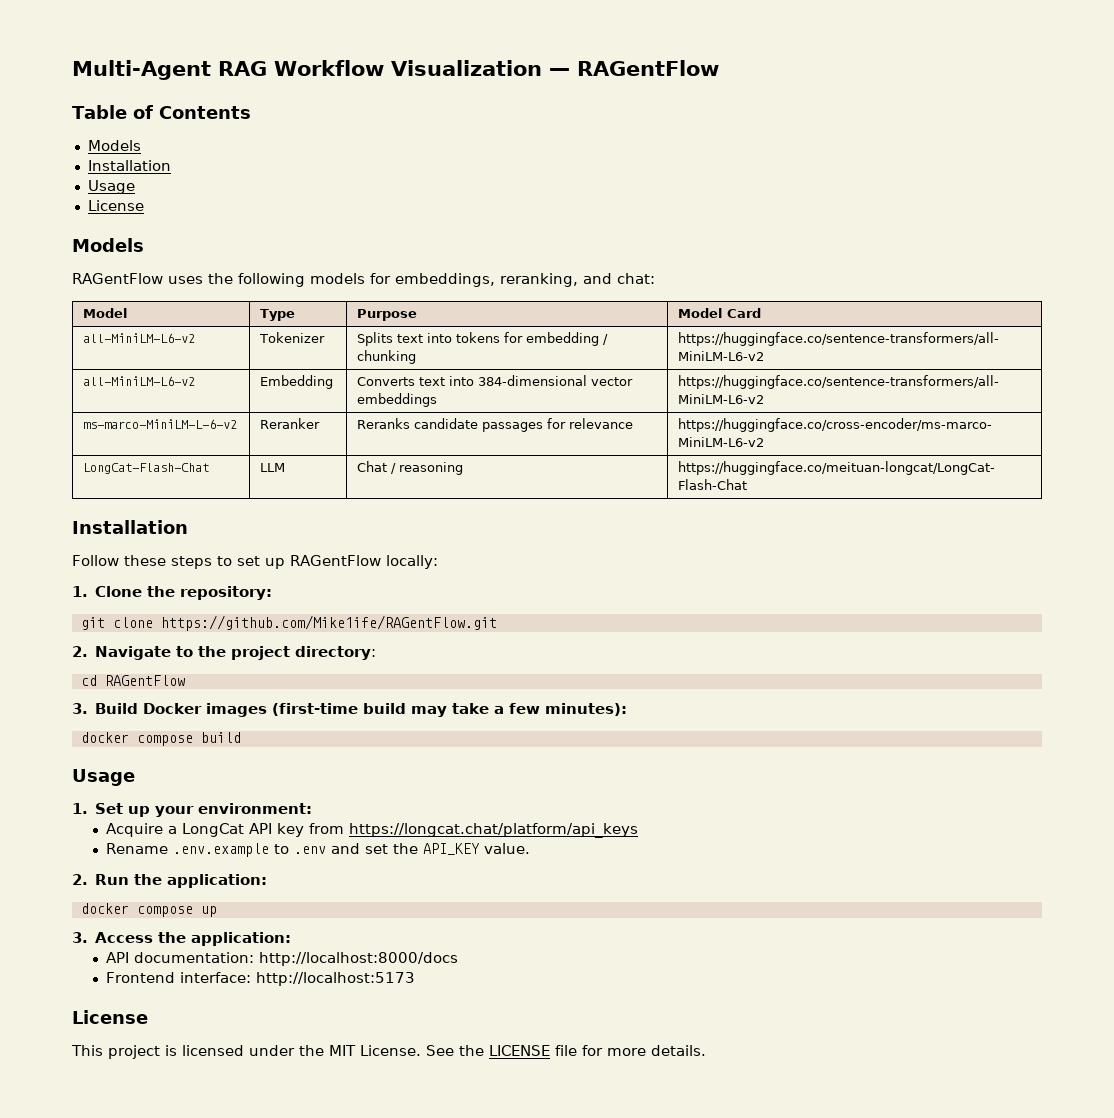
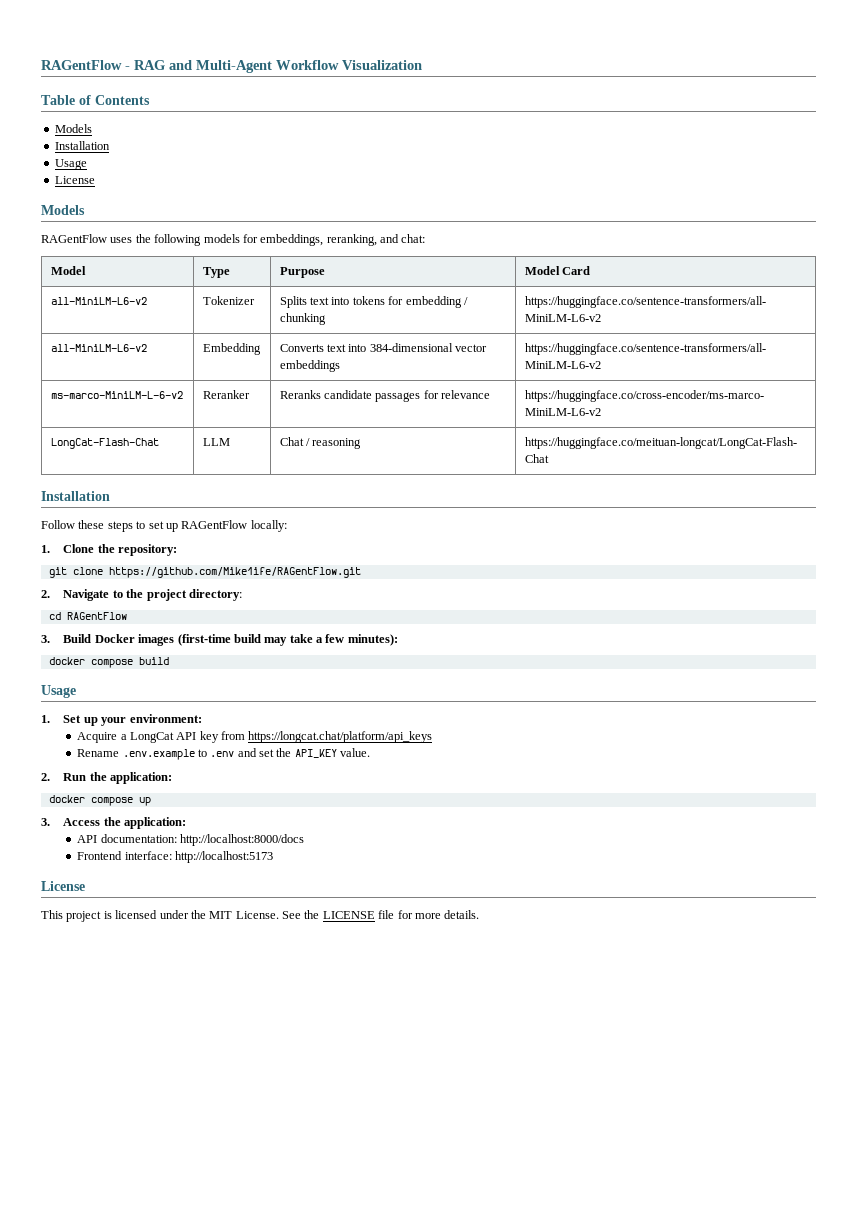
[72,60,267,80] Multi-Agent RAG -> [41,60,272,73] RAGentFlow - RAG and Multi-Agent
[548,60,719,76] — RAGentFlow -> (422, 65) none

